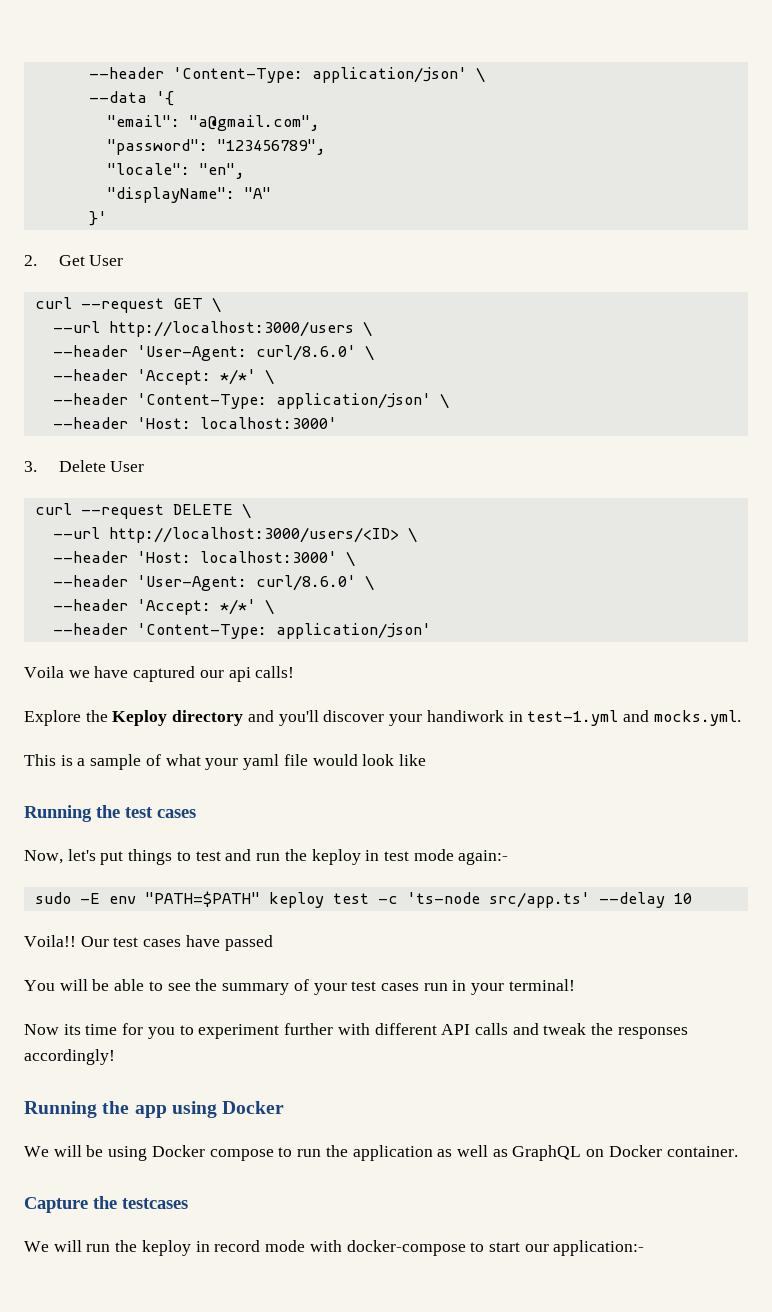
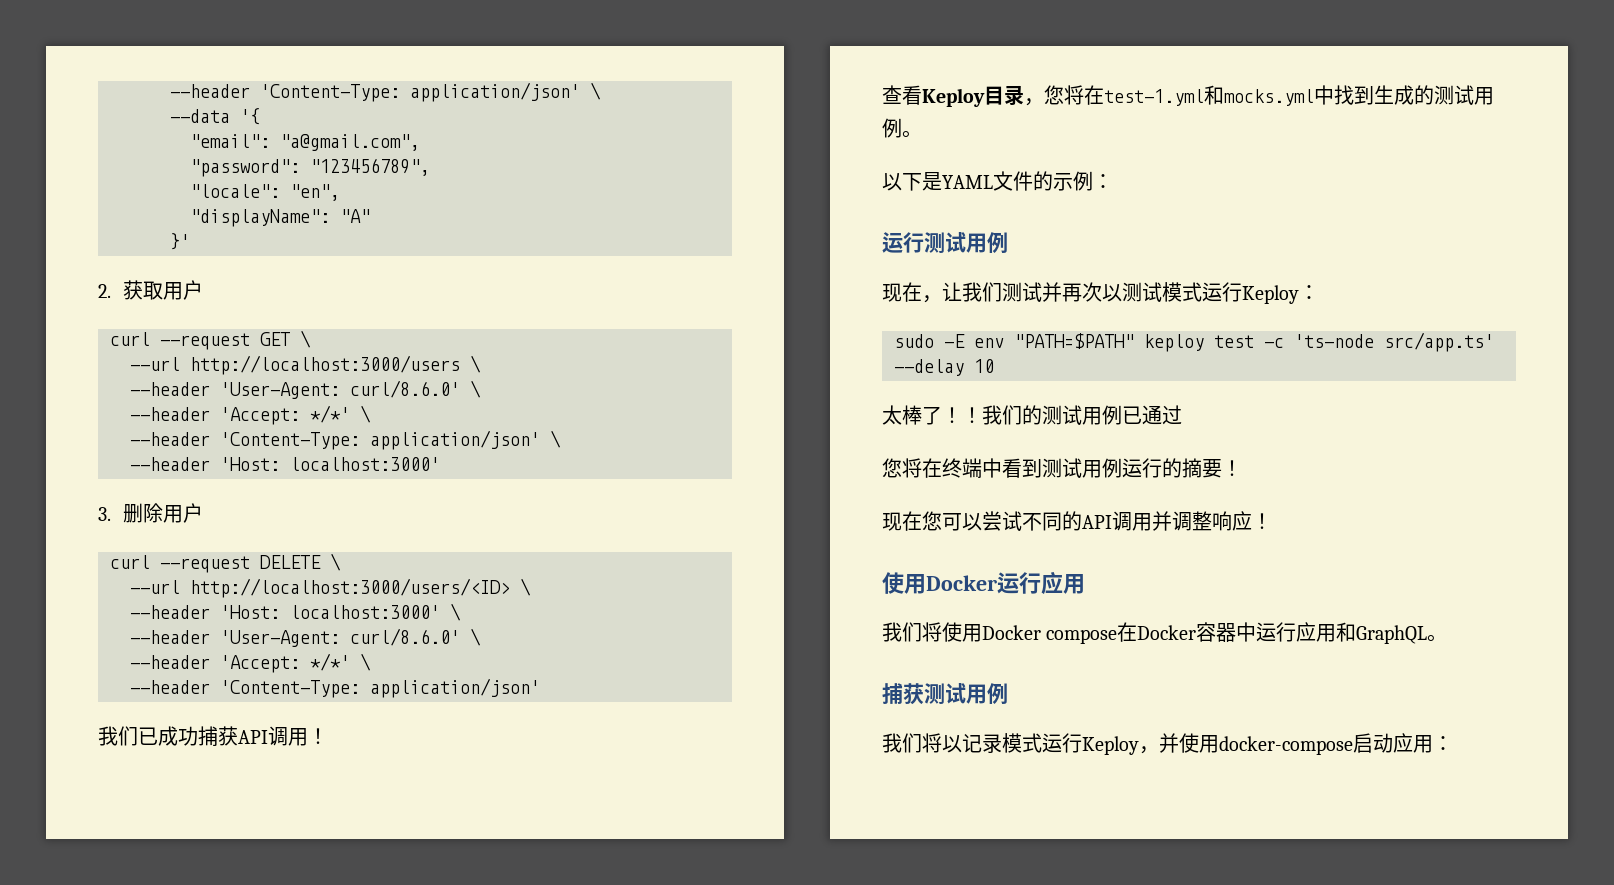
[58,255,124,266] Get User -> [122,280,203,300] 获取用户
[58,460,145,472] Delete User -> [122,503,203,523] 删除用户
[24,666,295,682] [24,710,741,726] [24,754,426,770] [24,805,196,822] [24,849,509,865] Voila we have captured our api calls! // Explore the Keploy directory and you'll discover your handiwork in test-1.yml and mocks.yml. // This is a sample of what your yaml file would look like // Running the test cases // Now, let's put things to test and run the keploy in test mode again:- -> [98,726,328,747] [882,85,1494,107] [882,118,922,138] [882,171,1113,191] [882,232,1008,253] [882,282,1319,304] 我们已成功捕获API调用！ // 查看Keploy目录，您将在test-1.yml和mocks.yml中找到生成的测试用例。 // 以下是YAML文件的示例： // 运行测试用例 // 现在，让我们测试并再次以测试模式运行Keploy：
[24,935,273,951] [24,979,575,995] [24,1023,688,1039] [24,1049,115,1065] [24,1101,285,1118] [24,1145,738,1161] [24,1196,188,1213] [24,1240,645,1256] Voila!! Our test cases have passed // You will be able to see the summary of your test cases run in your terminal! // Now its time for you to experiment further with different API calls and tweak the responses accordingly! // Running the app using Docker // We will be using Docker compose to run the application as well as GraphQL on Docker container. // Capture the testcases // We will run the keploy in record mode with docker-compose to start our application:- -> [882,405,1182,425] [882,458,1242,478] [882,511,1272,531] [882,571,1085,595] [882,622,1448,644] [882,683,1008,705] [882,733,1453,755] 太棒了！！我们的测试用例已通过 // 您将在终端中看到测试用例运行的摘要！ // 现在您可以尝试不同的API调用并调整响应！ // 使用Docker运行应用 // 我们将使用Docker compose在Docker容器中运行应用和GraphQL。 // 捕获测试用例 // 我们将以记录模式运行Keploy，并使用docker-compose启动应用：

